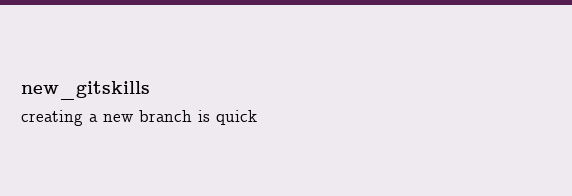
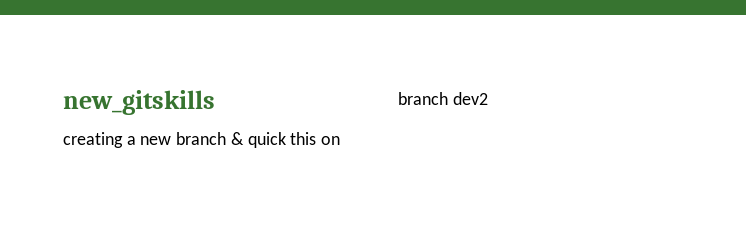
[198,110,257,125] is quick -> [230,132,341,148] [398,92,488,105] & quick this on branch dev2

